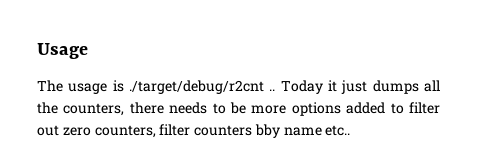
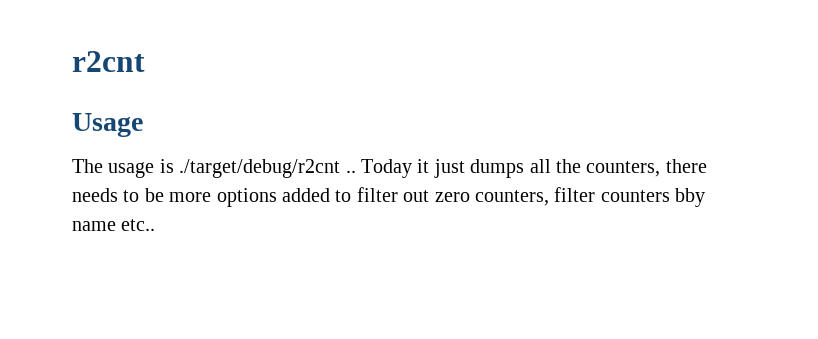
(37, 51) none -> [72,51,145,72] r2cnt //

